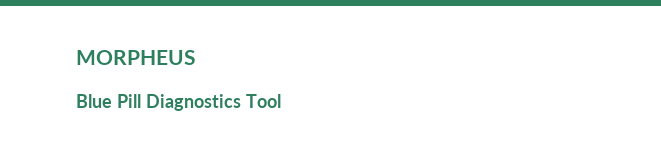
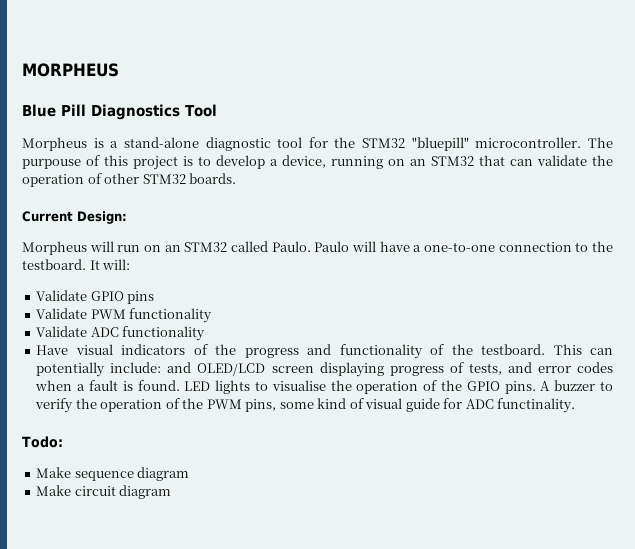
(281, 101) none -> [22,137,613,151] [22,155,613,170] [22,173,237,187] [22,211,127,224] [22,241,613,255] [22,259,131,270] [36,290,155,304] [36,308,213,323] [36,326,206,341] [36,344,614,359] [36,362,614,377] [35,380,613,394] [35,398,576,413] [22,436,63,448] [36,467,190,481] [36,485,172,499] // Morpheus is a stand-alone diagnostic tool for the STM32 "bluepill" microcontroller. The purpouse of this project is to develop a device, running on an STM32 that can validate the operation of other STM32 boards. // Current Design: // Morpheus will run on an STM32 called Paulo. Paulo will have a one-to-one connection to the testboard. It will: // Validate GPIO pins // Validate PWM functionality // Validate ADC functionality // Have visual indicators of the progress and functionality of the testboard. This can potentially include: and OLED/LCD screen displaying progress of tests, and error codes when a fault is found. LED lights to visualise the operation of the GPIO pins. A buzzer to verify the operation of the PWM pins, some kind of visual guide for ADC functinality. // Todo: // Make sequence diagram // Make circuit diagram

